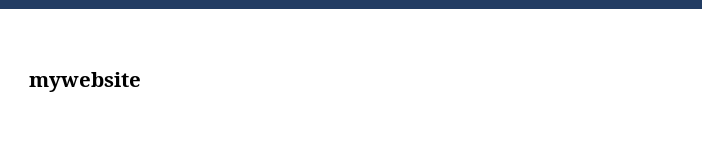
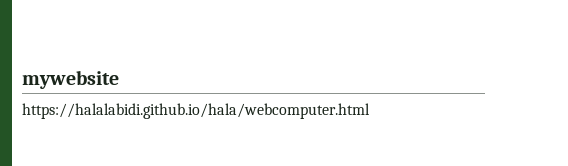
(141, 82) none -> [22,103,370,119] // https://halalabidi.github.io/hala/webcomputer.html

